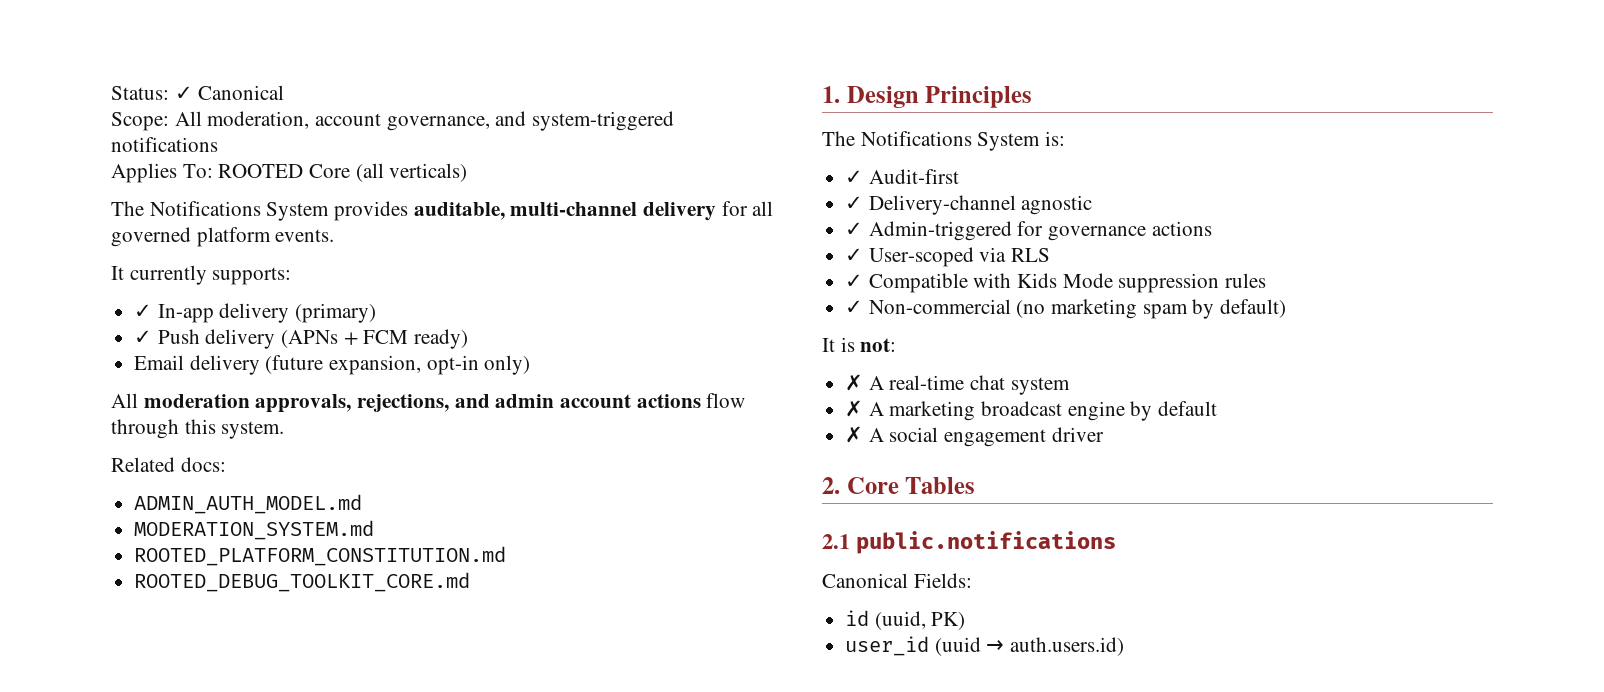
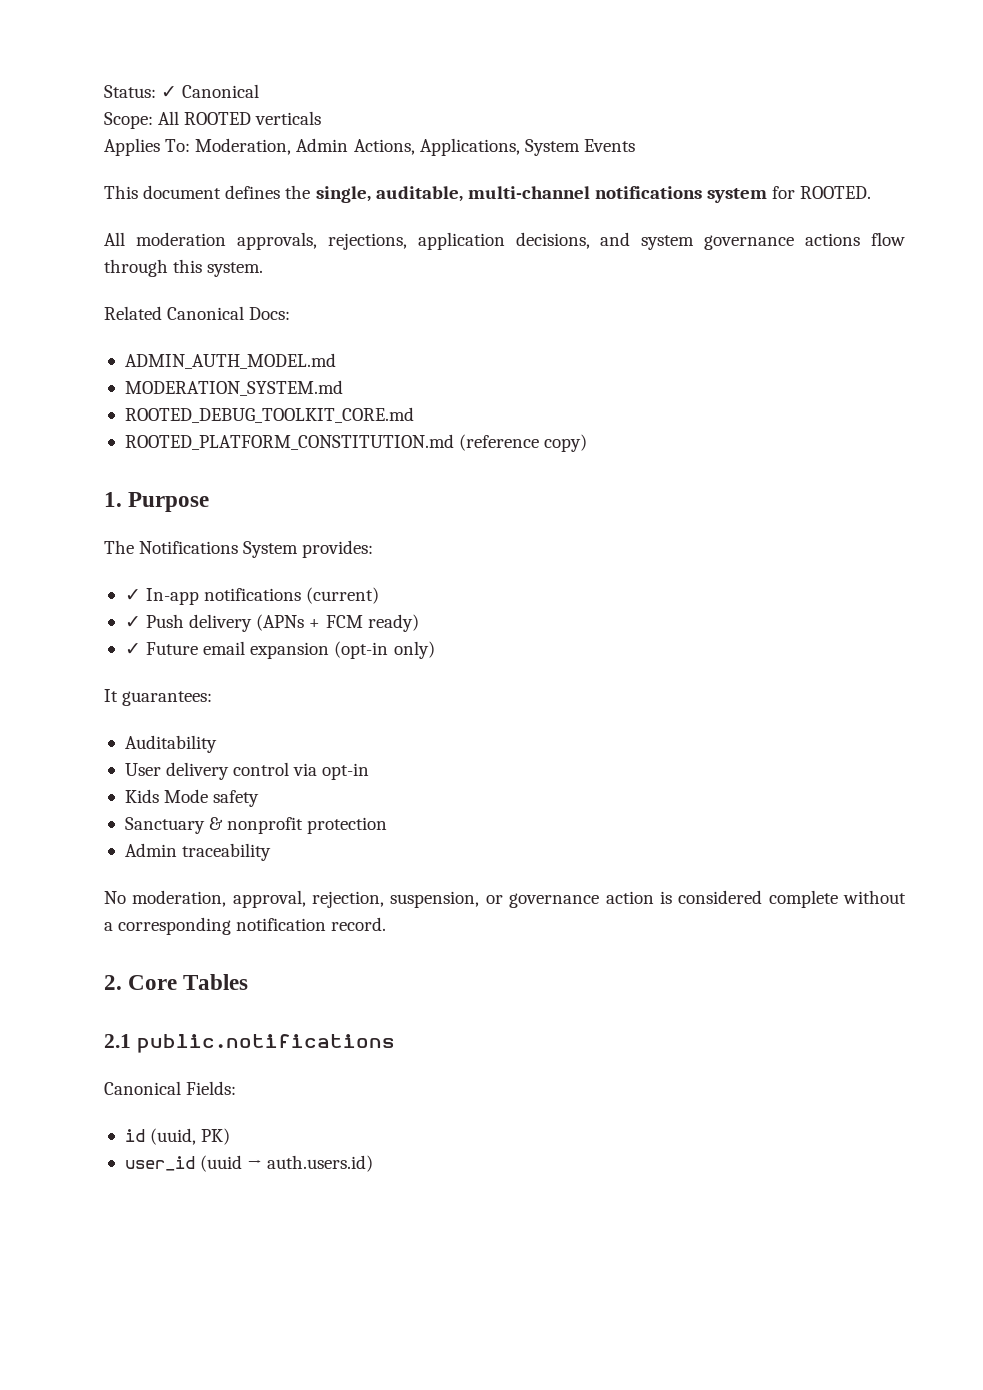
[207,111,675,131] [111,137,218,152] [111,163,468,183] [111,201,774,221] [111,227,335,247] [111,265,292,285] moderation, account governance, and system-triggered notifications // Applies To: ROOTED Core (all verticals) // The Notifications System provides auditable, multi-channel delivery for all governed platform events. // It currently supports: -> [184,111,322,125] [104,138,635,156] [104,185,872,203] [104,232,905,250] [104,259,264,277] [104,306,291,320] [124,353,336,369] [124,380,343,396] [124,407,414,423] [124,434,588,452] [104,492,210,512] [104,540,374,558] ROOTED verticals // Applies To: Moderation, Admin Actions, Applications, System Events // This document defines the single, auditable, multi-channel notifications system for ROOTED. // All moderation approvals, rejections, application decisions, and system governance actions flow through this system. // Related Canonical Docs: // ADMIN_AUTH_MODEL.md // MODERATION_SYSTEM.md // ROOTED_DEBUG_TOOLKIT_CORE.md // ROOTED_PLATFORM_CONSTITUTION.md (reference copy) // 1. Purpose // The Notifications System provides:
[219,303,377,323] delivery (primary) -> [204,587,380,604] notifications (current)
[134,355,531,375] [111,393,746,413] [111,419,285,439] [111,457,226,472] [134,494,363,514] [134,520,375,540] [134,546,507,566] [134,572,471,592] [822,86,1033,108] [822,131,1066,151] [845,169,959,184] [845,195,1093,215] [845,221,1212,241] [845,247,1051,267] [845,273,1267,293] [845,299,1287,319] [822,337,897,352] [845,374,1070,395] [845,400,1218,421] [845,426,1104,447] Email delivery (future expansion, opt-in only) // All moderation approvals, rejections, and admin account actions flow through this system. // Related docs: // ADMIN_AUTH_MODEL.md // MODERATION_SYSTEM.md // ROOTED_PLATFORM_CONSTITUTION.md // ROOTED_DEBUG_TOOLKIT_CORE.md // 1. Design Principles // The Notifications System is: // ✓ Audit-first // ✓ Delivery-channel agnostic // ✓ Admin-triggered for governance actions // ✓ User-scoped via RLS // ✓ Compatible with Kids Mode suppression rules // ✓ Non-commercial (no marketing spam by default) // It is not: // ✗ A real-time chat system // ✗ A marketing broadcast engine by default // ✗ A social engagement driver -> [124,641,435,659] [104,689,213,706] [124,735,217,753] [124,762,370,780] [124,789,260,807] [124,817,388,834] [124,843,272,861] [104,890,907,908] [104,917,387,935] ✓ Future email expansion (opt-in only) // It guarantees: // Auditability // User delivery control via opt-in // Kids Mode safety // Sanctuary & nonprofit protection // Admin traceability // No moderation, approval, rejection, suspension, or governance action is considered complete without a corresponding notification record.

